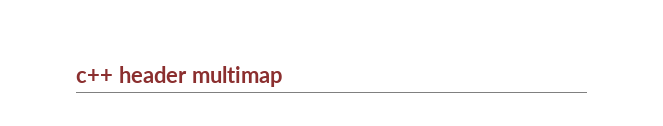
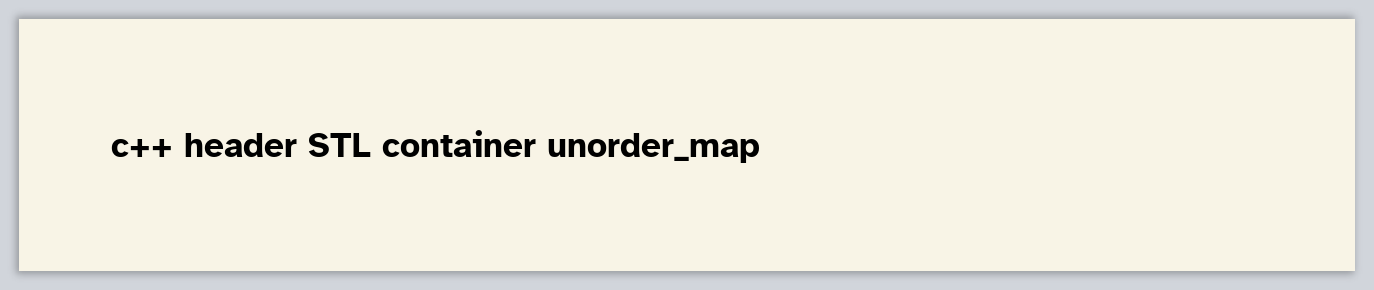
[191,66,283,87] multimap -> [308,130,760,163] STL container unorder_map

